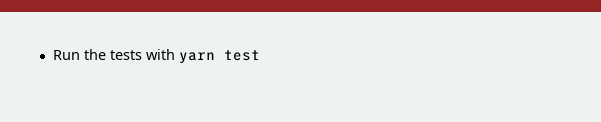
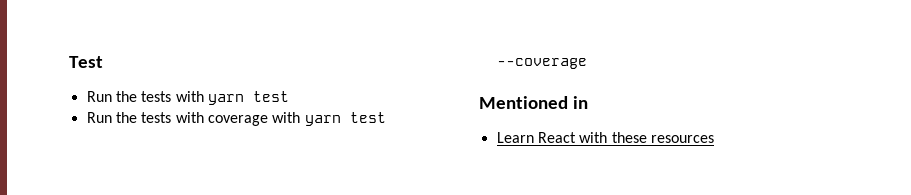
(52, 55) none -> [69,56,103,68] Test //
(260, 55) none -> [86,112,386,126] [496,58,587,69] [479,96,588,109] [496,132,714,143] // Run the tests with coverage with yarn test --coverage // Mentioned in // Learn React with these resources

